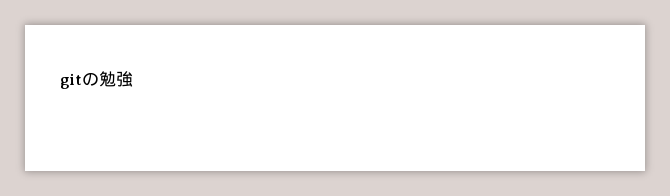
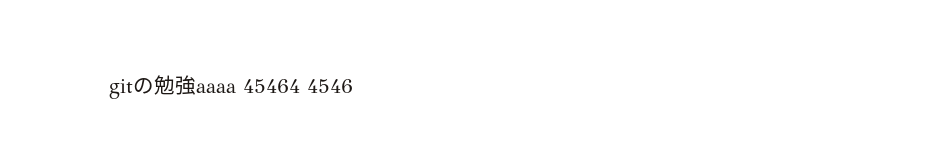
(133, 79) none -> [196,79,353,93] aaaa 45464 4546

